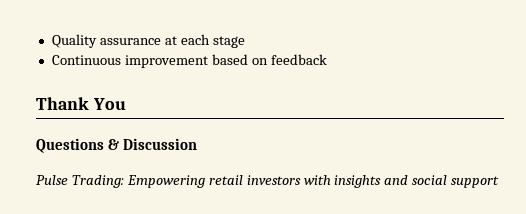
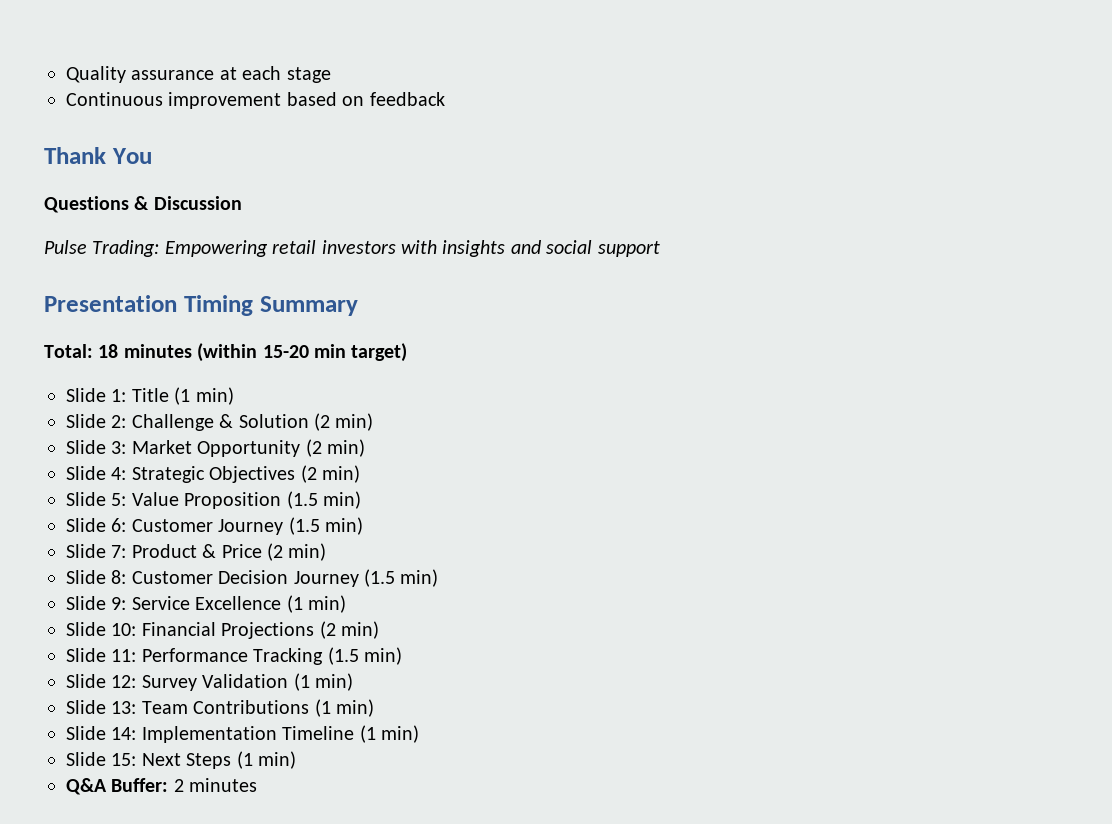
(500, 182) none -> [44,295,358,316] [44,343,408,362] [66,387,234,405] [66,413,374,431] [66,439,365,457] [66,465,360,483] [66,491,361,509] [66,517,363,535] [66,543,327,561] [66,569,439,587] [66,595,346,613] [66,621,379,639] [66,647,402,665] [66,673,353,691] [66,699,374,717] [66,725,419,743] [66,751,296,769] [66,778,258,795] // Presentation Timing Summary // Total: 18 minutes (within 15-20 min target) // Slide 1: Title (1 min) // Slide 2: Challenge & Solution (2 min) // Slide 3: Market Opportunity (2 min) // Slide 4: Strategic Objectives (2 min) // Slide 5: Value Proposition (1.5 min) // Slide 6: Customer Journey (1.5 min) // Slide 7: Product & Price (2 min) // Slide 8: Customer Decision Journey (1.5 min) // Slide 9: Service Excellence (1 min) // Slide 10: Financial Projections (2 min) // Slide 11: Performance Tracking (1.5 min) // Slide 12: Survey Validation (1 min) // Slide 13: Team Contributions (1 min) // Slide 14: Implementation Timeline (1 min) // Slide 15: Next Steps (1 min) // Q&A Buffer: 2 minutes

